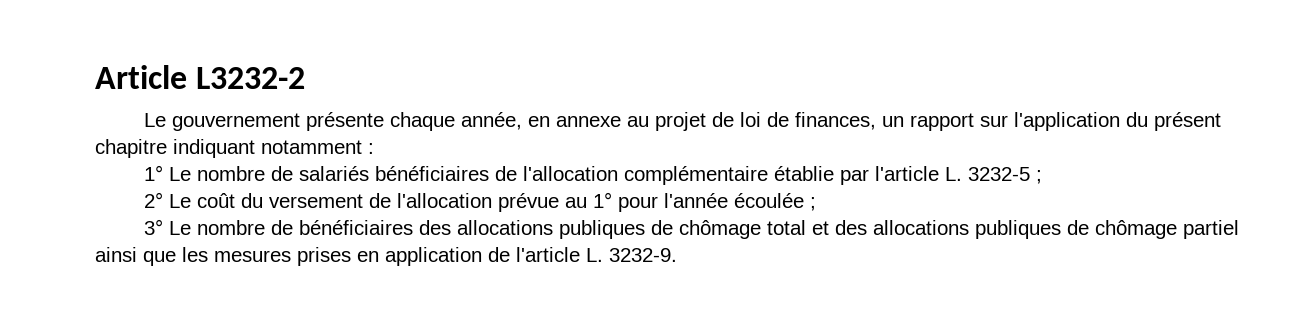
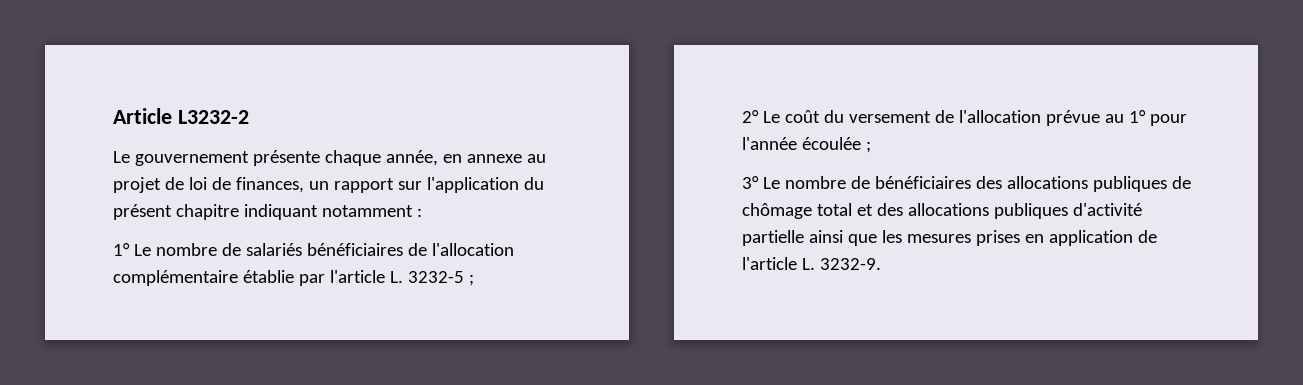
[1066,220,1239,239] de chômage partiel -> [1072,203,1142,216] [742,230,804,246] d'activité partielle

